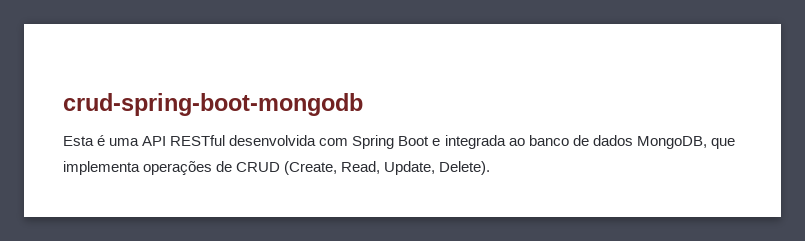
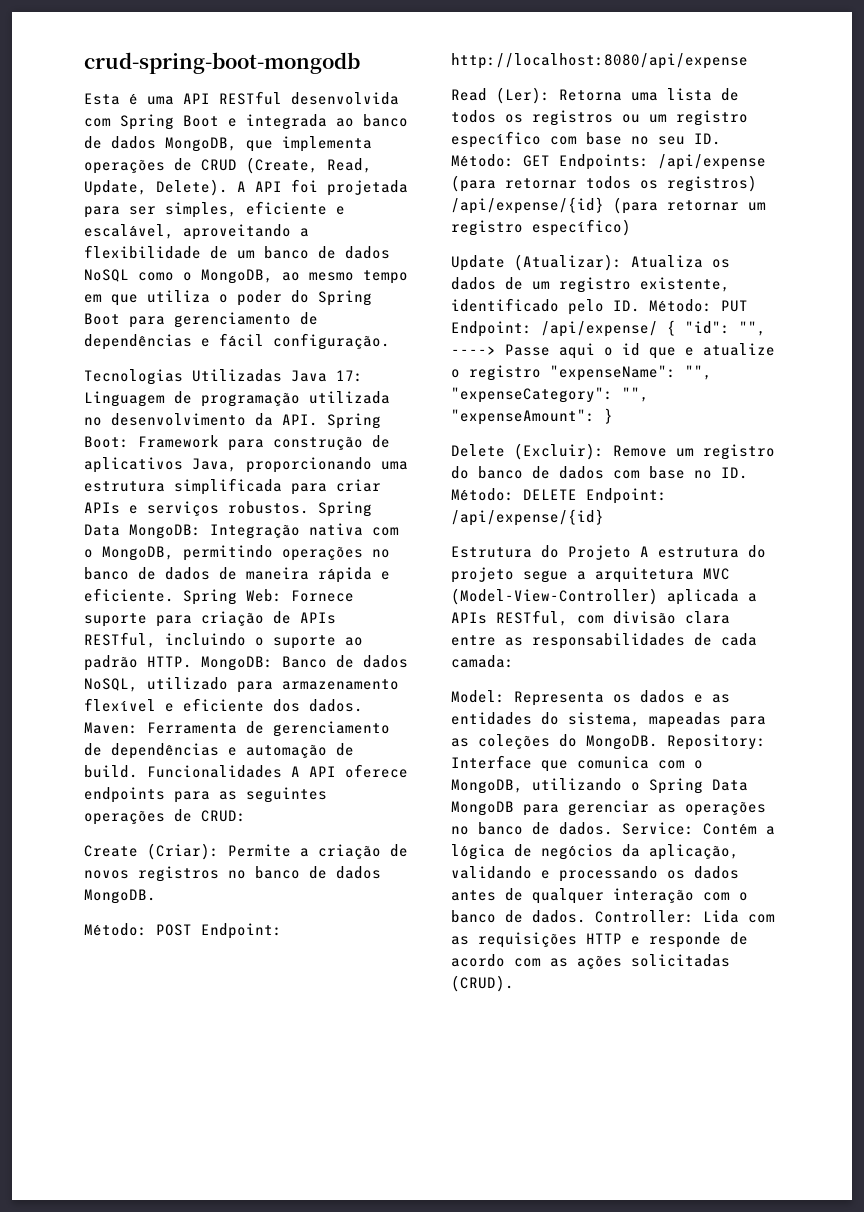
(491, 168) none -> [237,179,408,196] [84,201,345,218] [84,224,309,240] [84,245,390,259] [84,269,408,284] [84,290,372,306] [84,312,318,328] [84,333,390,350] [84,369,363,385] [84,391,390,407] [84,413,381,429] [84,435,390,451] [84,457,408,473] [84,478,381,495] [84,501,372,517] [84,523,399,539] [84,545,390,561] [84,567,390,583] [84,588,354,605] [84,611,336,627] [84,632,363,649] [84,655,408,671] [84,677,399,693] [84,698,363,712] [84,721,390,737] [84,743,354,759] [84,764,408,778] [84,787,327,803] [84,809,246,825] [84,843,408,860] [84,866,381,882] [84,889,156,904] [84,923,282,939] [451,53,748,69] [451,87,739,104] [451,110,748,126] [451,131,721,148] [451,154,766,170] [451,175,757,192] [451,197,766,214] [451,219,631,236] [451,254,730,271] [451,277,730,293] [451,298,748,315] [451,320,766,337] [451,343,775,359] [451,365,712,381] [451,387,649,403] [451,408,613,425] [451,443,775,460] [451,466,748,479] [451,488,667,504] [451,509,604,526] [451,545,766,560] [451,567,730,583] [451,588,757,605] [451,610,730,626] [451,633,757,649] [451,655,514,668] [451,690,730,706] [451,712,766,728] [451,734,766,750] [451,755,703,772] [451,778,748,794] [451,800,766,816] [451,822,775,835] [451,844,739,860] [451,866,739,882] [451,888,748,904] [451,910,775,923] [451,932,748,948] [451,954,730,969] [451,975,514,992] A API foi projetada para ser simples, eficiente e escalável, aproveitando a flexibilidade de um banco de dados NoSQL como o MongoDB, ao mesmo tempo em que utiliza o poder do Spring Boot para gerenciamento de dependências e fácil configuração. // Tecnologias Utilizadas Java 17: Linguagem de programação utilizada no desenvolvimento da API. Spring Boot: Framework para construção de aplicativos Java, proporcionando uma estrutura simplificada para criar APIs e serviços robustos. Spring Data MongoDB: Integração nativa com o MongoDB, permitindo operações no banco de dados de maneira rápida e eficiente. Spring Web: Fornece suporte para criação de APIs RESTful, incluindo o suporte ao padrão HTTP. MongoDB: Banco de dados NoSQL, utilizado para armazenamento flexível e eficiente dos dados. Maven: Ferramenta de gerenciamento de dependências e automação de build. Funcionalidades A API oferece endpoints para as seguintes operações de CRUD: // Create (Criar): Permite a criação de novos registros no banco de dados MongoDB. // Método: POST Endpoint: http://localhost:8080/api/expense // Read (Ler): Retorna uma lista de todos os registros ou um registro específico com base no seu ID. Método: GET Endpoints: /api/expense (para retornar todos os registros) /api/expense/{id} (para retornar um registro específico) // Update (Atualizar): Atualiza os dados de um registro existente, identificado pelo ID. Método: PUT Endpoint: /api/expense/ { "id": "", ----> Passe aqui o id que e atualize o registro "expenseName": "", "expenseCategory": "", "expenseAmount": } // Delete (Excluir): Remove um registro do banco de dados com base no ID. Método: DELETE Endpoint: /api/expense/{id} // Estrutura do Projeto A estrutura do projeto segue a arquitetura MVC (Model-View-Controller) aplicada a APIs RESTful, com divisão clara entre as responsabilidades de cada camada: // Model: Representa os dados e as entidades do sistema, mapeadas para as coleções do MongoDB. Repository: Interface que comunica com o MongoDB, utilizando o Spring Data MongoDB para gerenciar as operações no banco de dados. Service: Contém a lógica de negócios da aplicação, validando e processando os dados antes de qualquer interação com o banco de dados. Controller: Lida com as requisições HTTP e responde de acordo com as ações solicitadas (CRUD).

